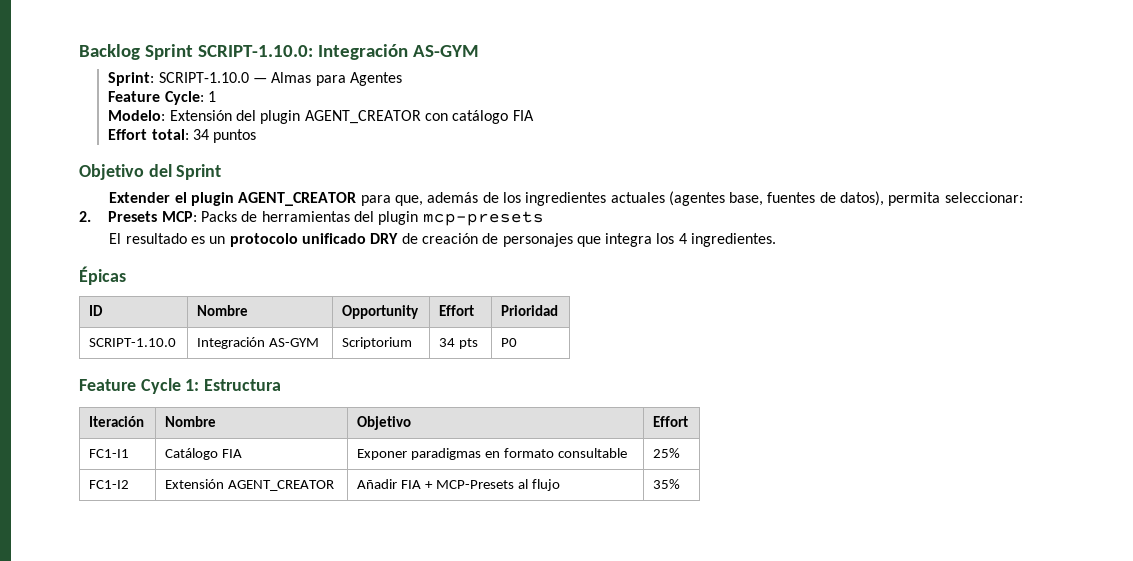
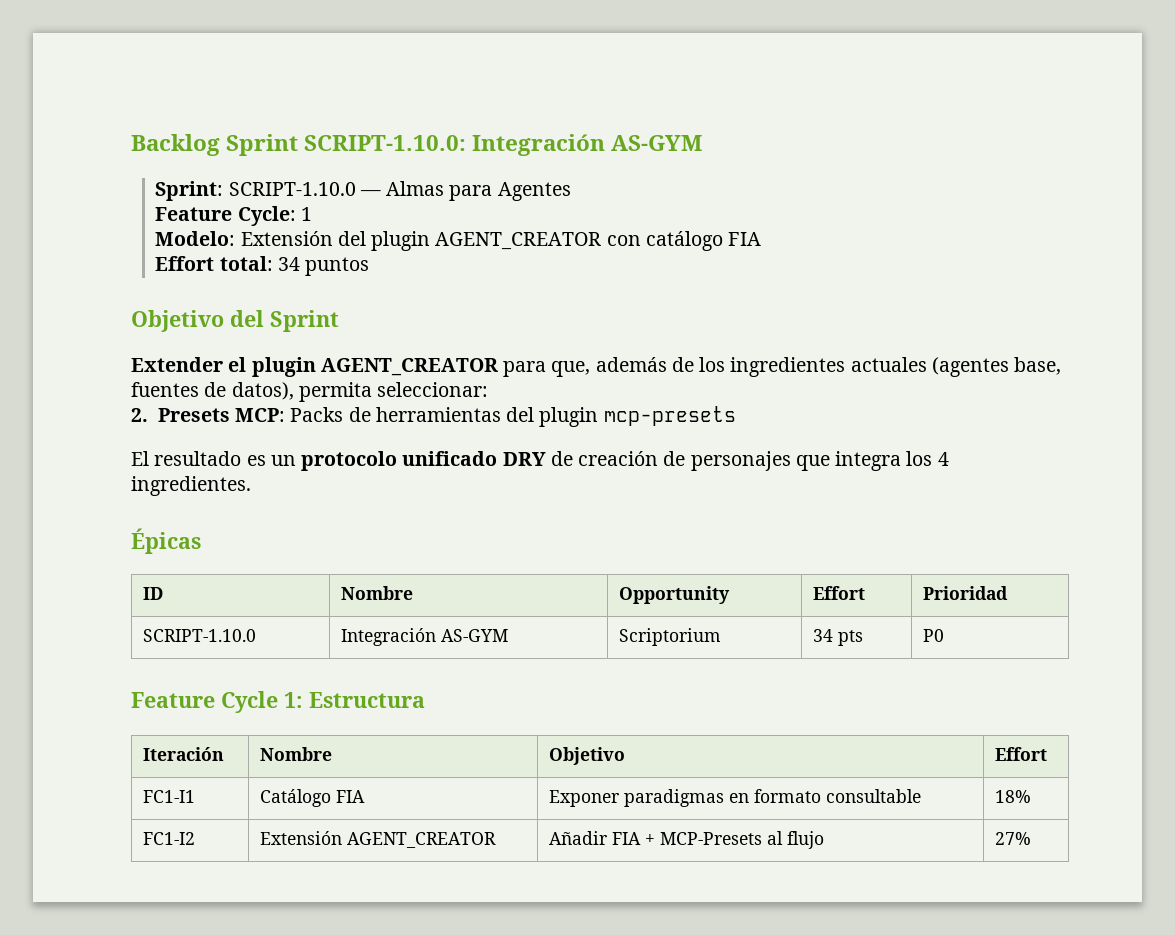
[653,448,681,458] 25% -> [994,790,1031,803] 18%
[653,479,681,489] 35% -> [994,832,1031,845] 27%

